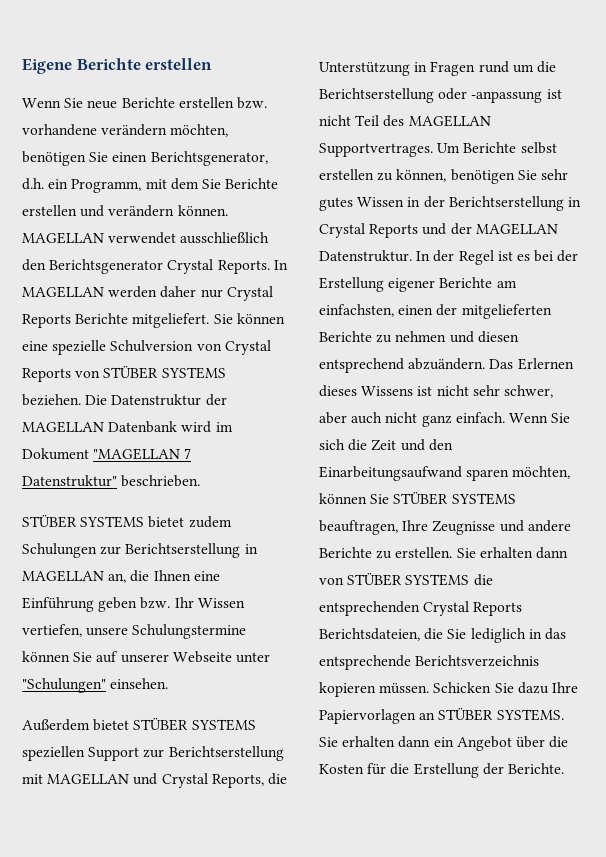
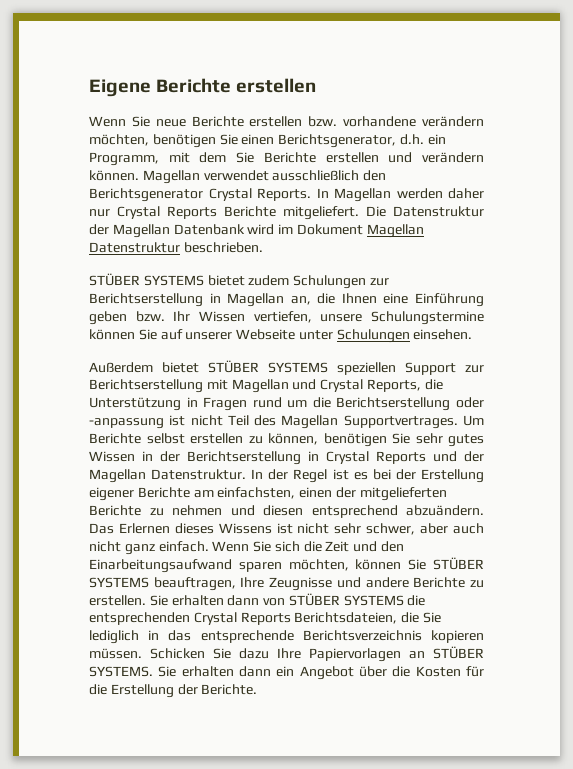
[22,232,104,244] MAGELLAN -> [142,170,200,184] Magellan
[22,286,104,298] MAGELLAN -> [334,188,391,202] Magellan
[213,313,285,324] [22,340,271,355] [22,366,226,382] [22,394,81,406] Sie können eine spezielle Schulversion von Crystal Reports von STÜBER SYSTEMS beziehen. -> (359, 213) none
[22,421,104,433] MAGELLAN -> [112,224,170,238] Magellan
[93,448,192,460] [22,475,117,487] "MAGELLAN 7 Datenstruktur" -> [366,224,424,238] [89,242,180,253] Magellan Datenstruktur
[22,570,104,582] MAGELLAN -> [227,293,285,307] Magellan
[22,678,106,693] "Schulungen" -> [336,329,410,343] Schulungen
[47,773,130,785] MAGELLAN -> [231,379,289,393] Magellan
[408,115,491,127] MAGELLAN -> [281,415,339,429] Magellan
[475,223,558,235] MAGELLAN -> [89,469,146,483] Magellan

